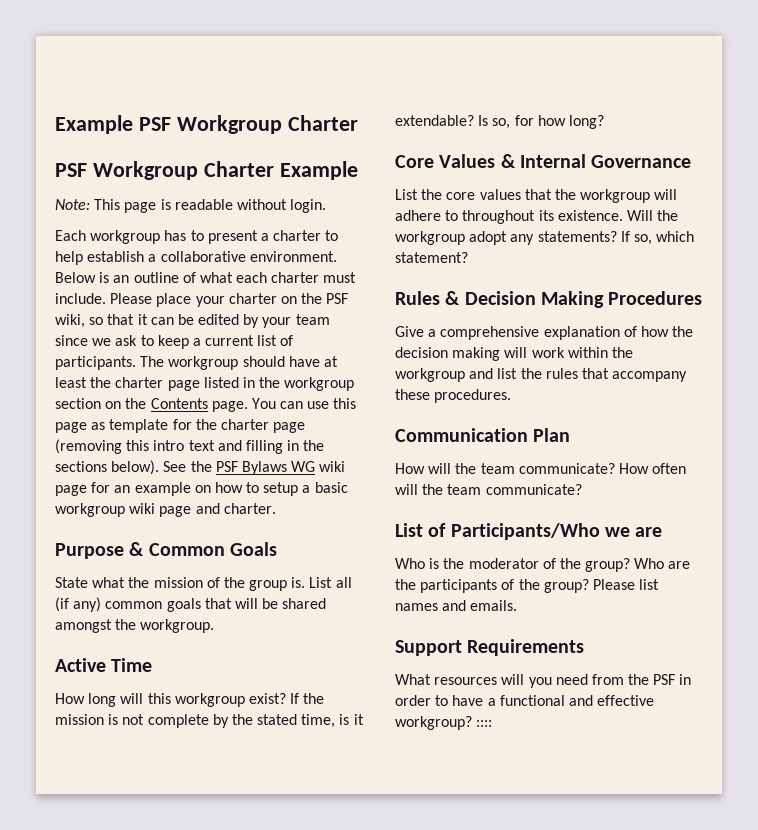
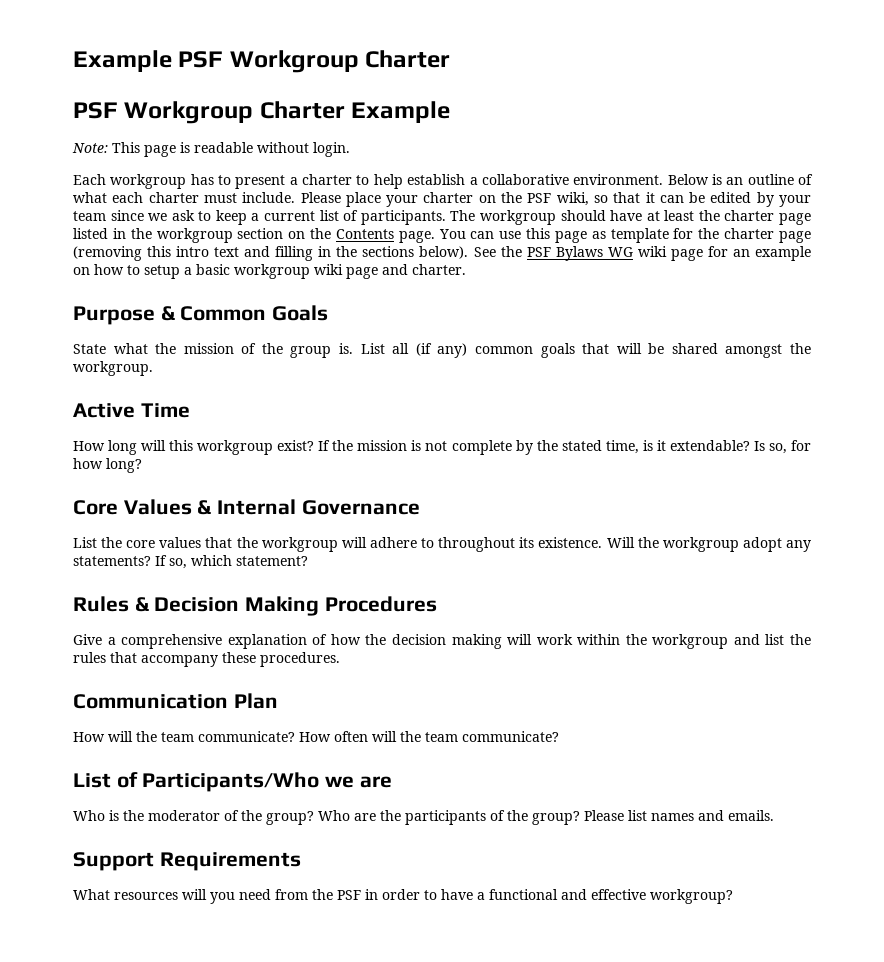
[476,720,493,727] :::: -> (733, 896) none

